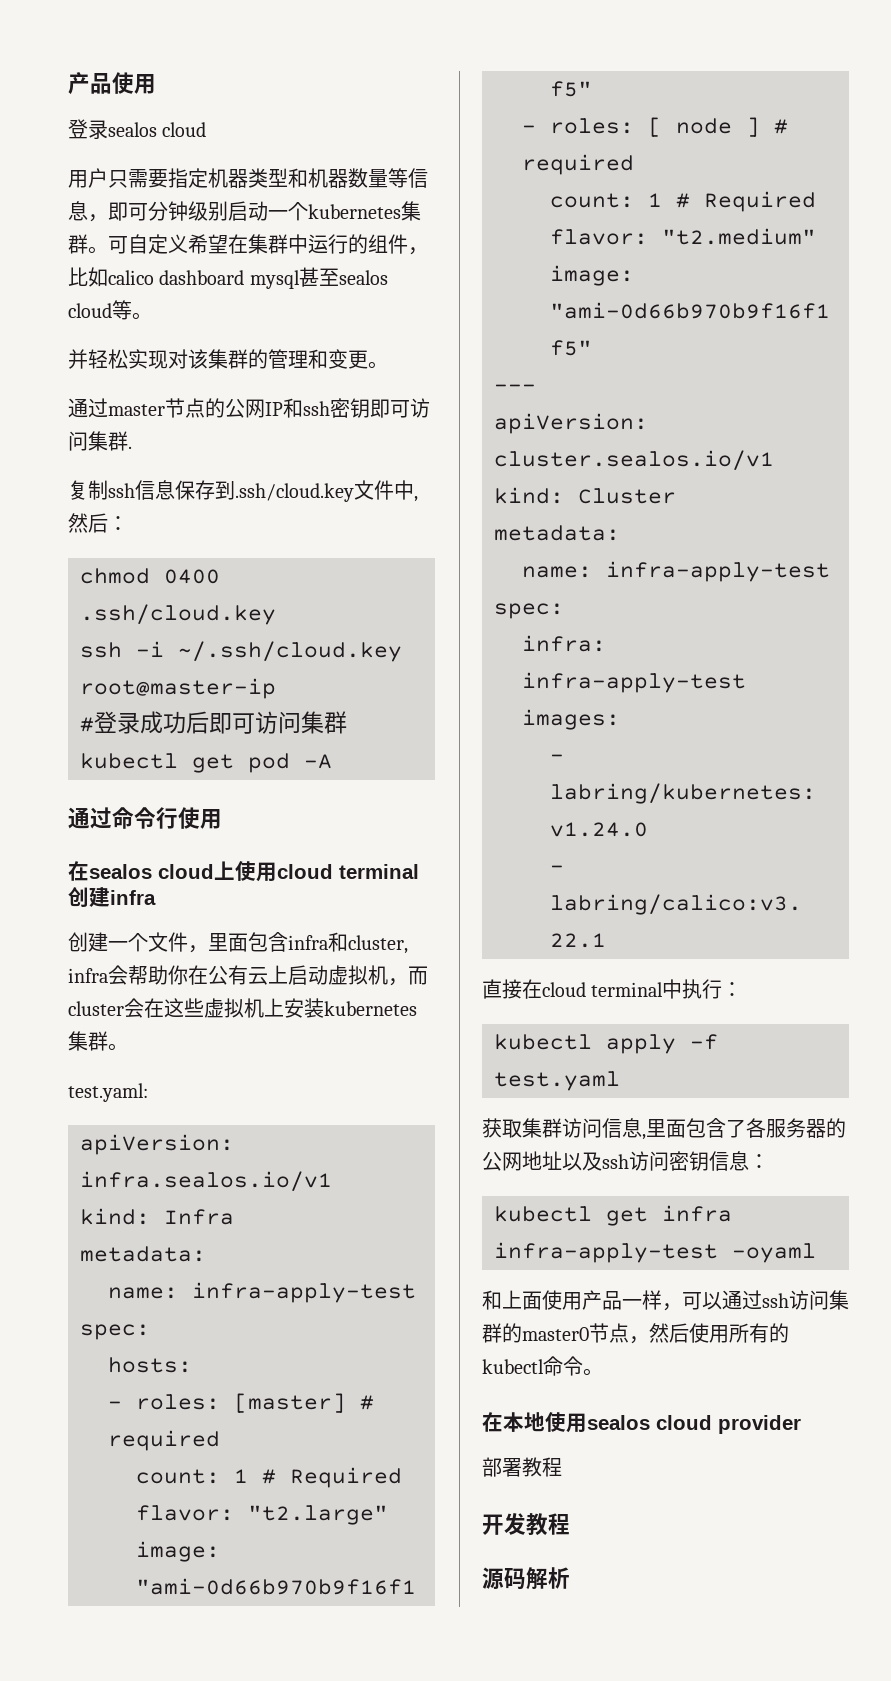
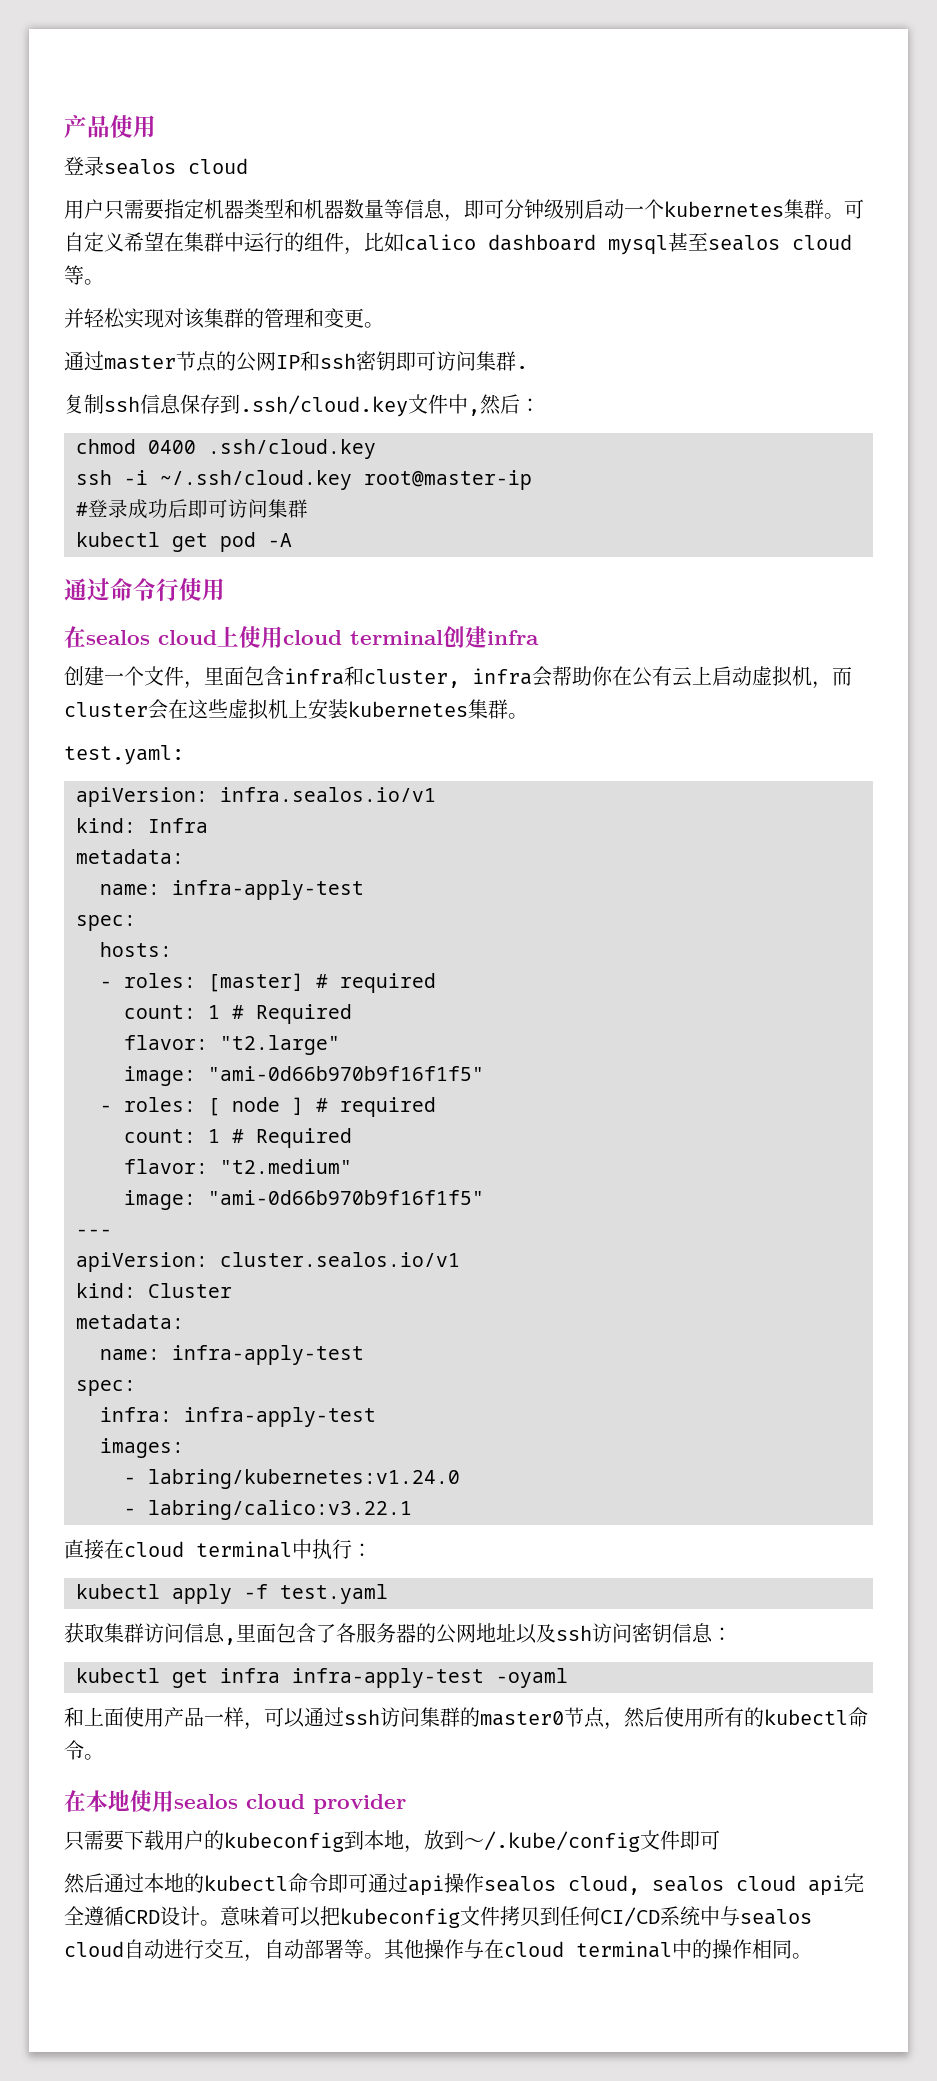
[482,1457,562,1477] [482,1513,570,1536] [482,1567,570,1590] 部署教程 // 开发教程 // 源码解析 -> [64,1830,720,1853] [64,1873,864,1896] [64,1906,812,1928] [64,1939,812,1962] 只需要下载用户的kubeconfig到本地，放到～/.kube/config文件即可 // 然后通过本地的kubectl命令即可通过api操作sealos cloud, sealos cloud api完全遵循CRD设计。意味着可以把kubeconfig文件拷贝到任何CI/CD系统中与sealos cloud自动进行交互，自动部署等。其他操作与在cloud terminal中的操作相同。

